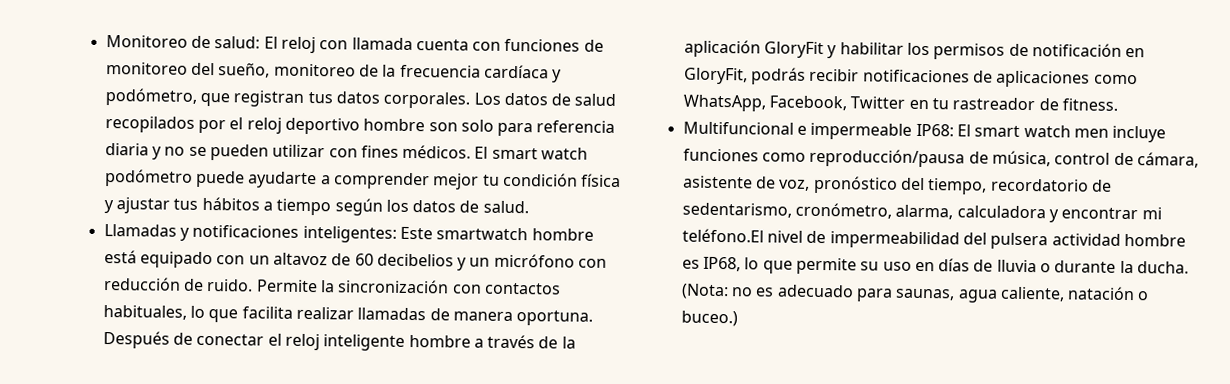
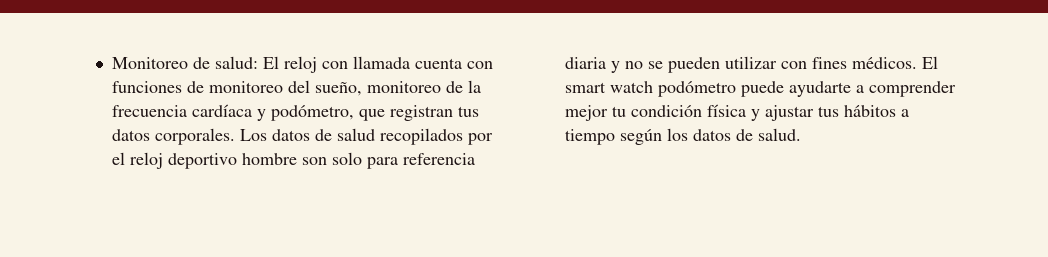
[103,224,594,243] [103,250,608,271] [103,277,561,295] [102,305,594,326] [102,330,576,351] [683,39,1146,60] [683,67,1138,88] [682,94,1118,112] [682,121,1167,143] [682,148,1199,168] [682,175,1112,195] [681,202,1162,223] [681,228,1186,250] [681,256,1190,275] [680,283,1150,303] [680,310,738,327] // Llamadas y notificaciones inteligentes: Este smartwatch hombre está equipado con un altavoz de 60 decibelios y un micrófono con reducción de ruido. Permite la sincronización con contactos habituales, lo que facilita realizar llamadas de manera oportuna. Después de conectar el reloj inteligente hombre a través de la aplicación GloryFit y habilitar los permisos de notificación en GloryFit, podrás recibir notificaciones de aplicaciones como WhatsApp, Facebook, Twitter en tu rastreador de fitness. // Multifuncional e impermeable IP68: El smart watch men incluye funciones como reproducción/pausa de música, control de cámara, asistente de voz, pronóstico del tiempo, recordatorio de sedentarismo, cronómetro, alarma, calculadora y encontrar mi teléfono.El nivel de impermeabilidad del pulsera actividad hombre es IP68, lo que permite su uso en días de lluvia o durante la ducha. (Nota: no es adecuado para saunas, agua caliente, natación o buceo.) -> (801, 134) none

